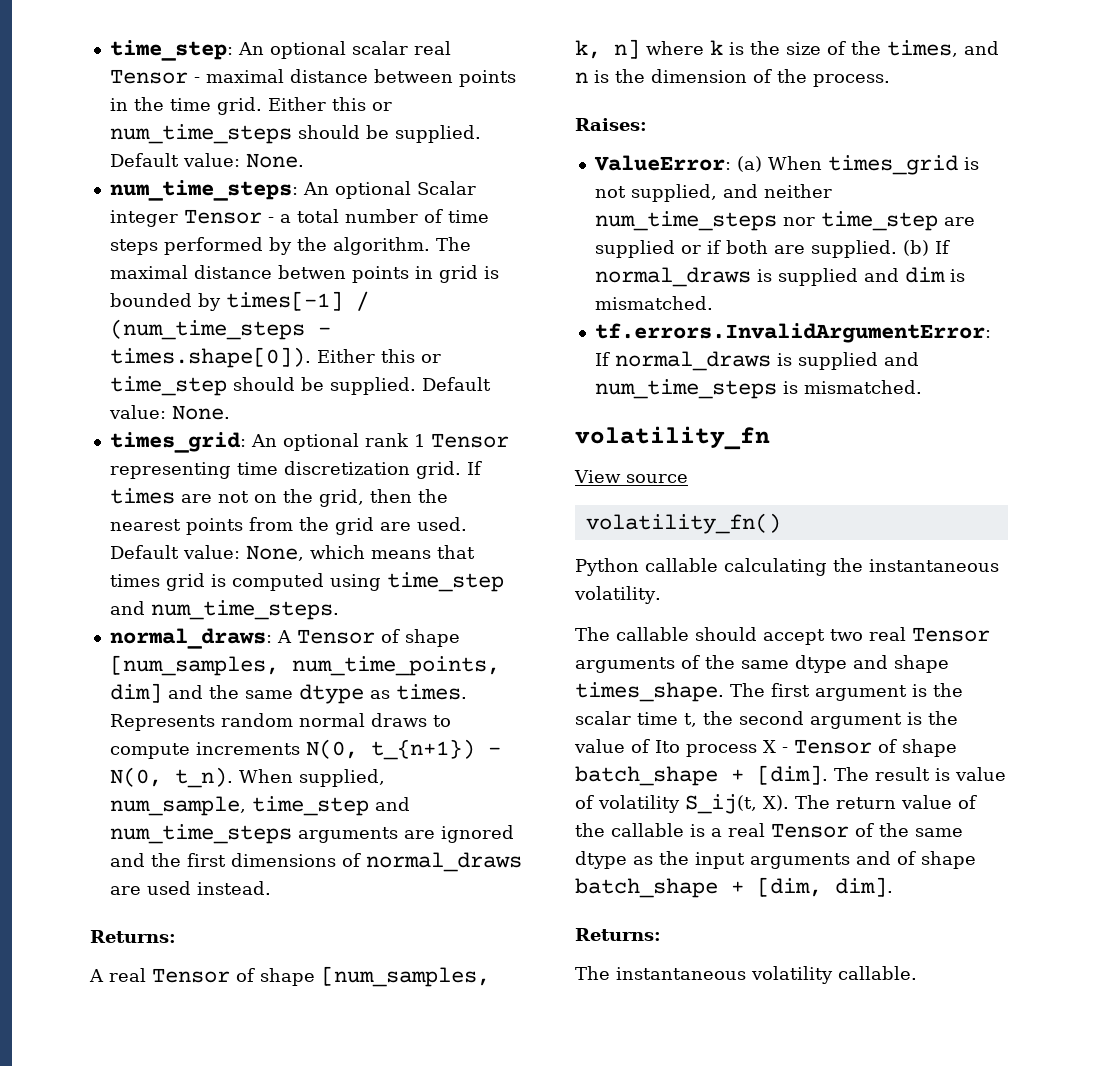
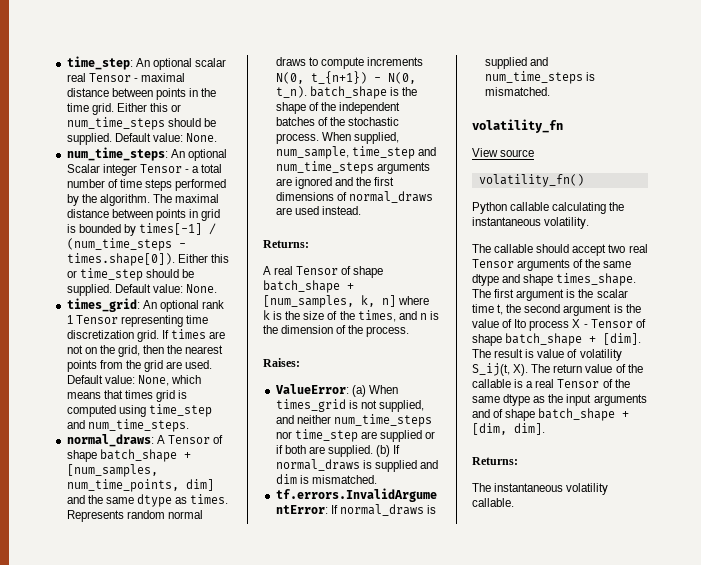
[277,265,346,279] betwen -> [111,209,153,218] between
(460, 638) none -> [99,449,191,462] batch_shape +
(233, 777) none -> [309,86,417,99] [275,102,400,114] [275,117,399,126] [275,133,319,144] batch_shape is the shape of the independent batches of the stochastic process.
(315, 977) none -> [263,280,354,293] batch_shape +

